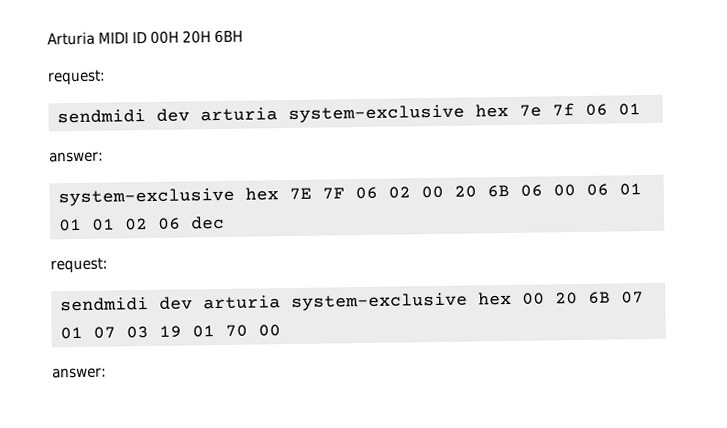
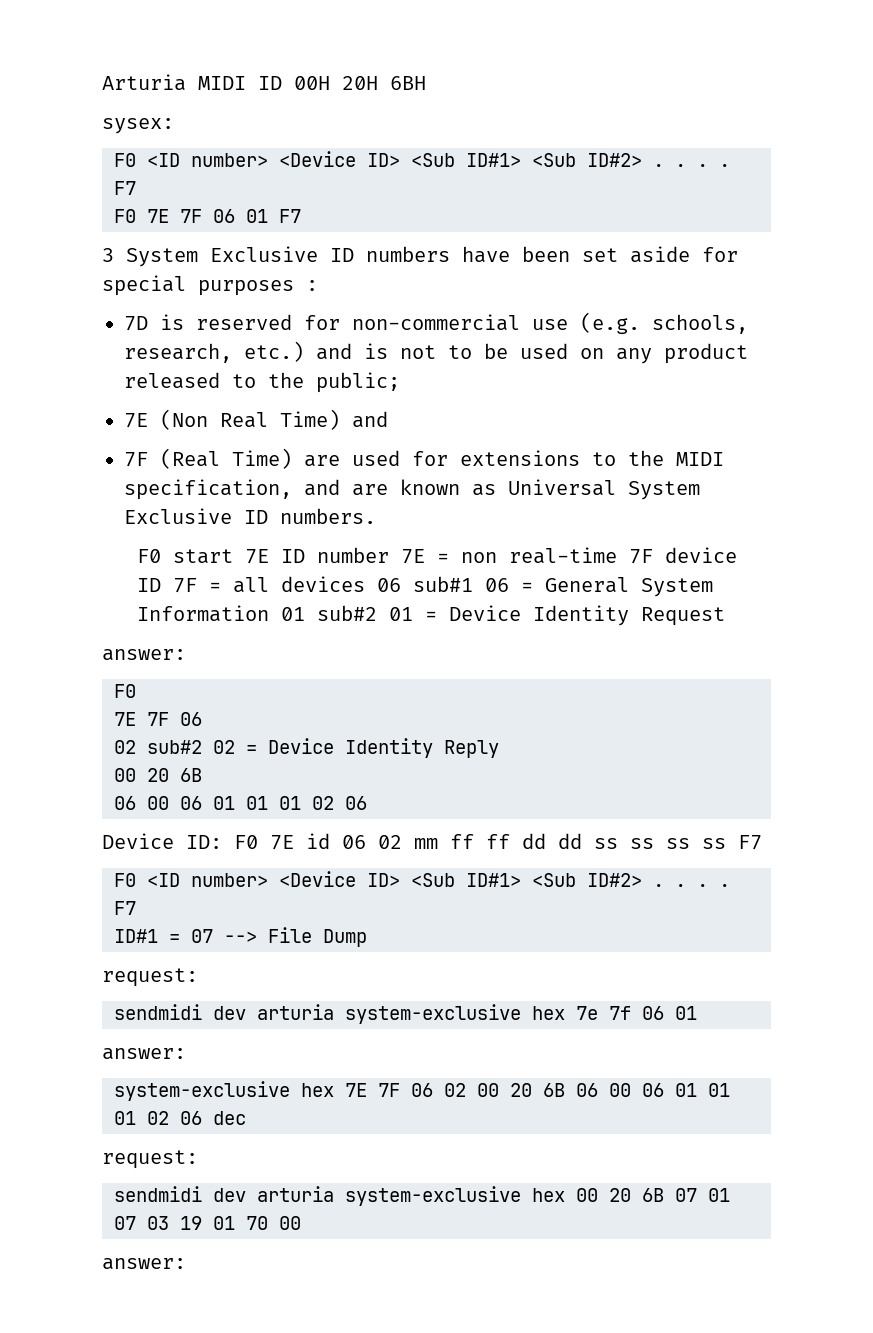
(243, 36) none -> [102,118,174,134] [114,151,730,167] [114,181,136,195] [114,209,301,223] [102,246,738,267] [102,275,318,296] [124,312,748,334] [124,341,748,364] [124,372,400,393] [124,409,388,430] [124,448,724,469] [124,479,700,500] [124,508,376,524] [136,547,737,564] [136,576,713,597] [136,605,725,626] [102,649,186,661] [114,684,136,698] [114,712,202,726] [114,738,499,758] [114,768,202,782] [114,796,367,810] [102,833,762,850] [114,871,730,887] [114,901,136,915] [114,927,367,947] // sysex: // F0 <ID number> <Device ID> <Sub ID#1> <Sub ID#2> . . . . F7 // F0 7E 7F 06 01 F7 // 3 System Exclusive ID numbers have been set aside for special purposes : // 7D is reserved for non-commercial use (e.g. schools, research, etc.) and is not to be used on any product released to the public; // 7E (Non Real Time) and // 7F (Real Time) are used for extensions to the MIDI specification, and are known as Universal System Exclusive ID numbers. // F0 start 7E ID number 7E = non real-time 7F device ID 7F = all devices 06 sub#1 06 = General System Information 01 sub#2 01 = Device Identity Request // answer: // F0 // 7E 7F 06 // 02 sub#2 02 = Device Identity Reply // 00 20 6B // 06 00 06 01 01 01 02 06 // Device ID: F0 7E id 06 02 mm ff ff dd dd ss ss ss ss F7 // F0 <ID number> <Device ID> <Sub ID#1> <Sub ID#2> . . . . F7 // ID#1 = 07 --> File Dump

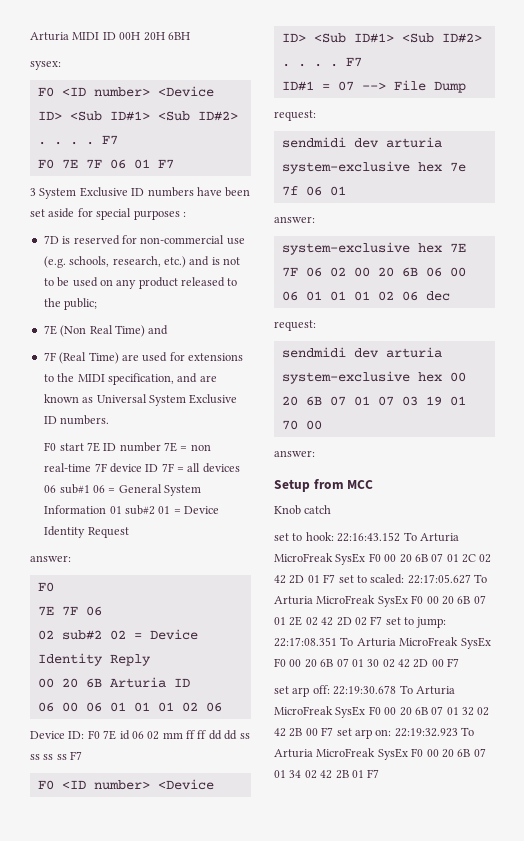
(202, 775) none -> [109,677,190,688] Arturia ID
(186, 1264) none -> [274,479,374,492] [274,505,332,515] [274,532,459,542] [274,553,492,565] [274,574,487,584] [274,595,486,607] [274,616,447,628] [274,637,491,649] [274,658,460,668] [274,685,455,697] [274,706,490,718] [274,727,474,739] [274,748,486,760] [274,769,380,779] // Setup from MCC // Knob catch // set to hook: 22:16:43.152 To Arturia MicroFreak SysEx F0 00 20 6B 07 01 2C 02 42 2D 01 F7 set to scaled: 22:17:05.627 To Arturia MicroFreak SysEx F0 00 20 6B 07 01 2E 02 42 2D 02 F7 set to jump: 22:17:08.351 To Arturia MicroFreak SysEx F0 00 20 6B 07 01 30 02 42 2D 00 F7 // set arp off: 22:19:30.678 To Arturia MicroFreak SysEx F0 00 20 6B 07 01 32 02 42 2B 00 F7 set arp on: 22:19:32.923 To Arturia MicroFreak SysEx F0 00 20 6B 07 01 34 02 42 2B 01 F7

